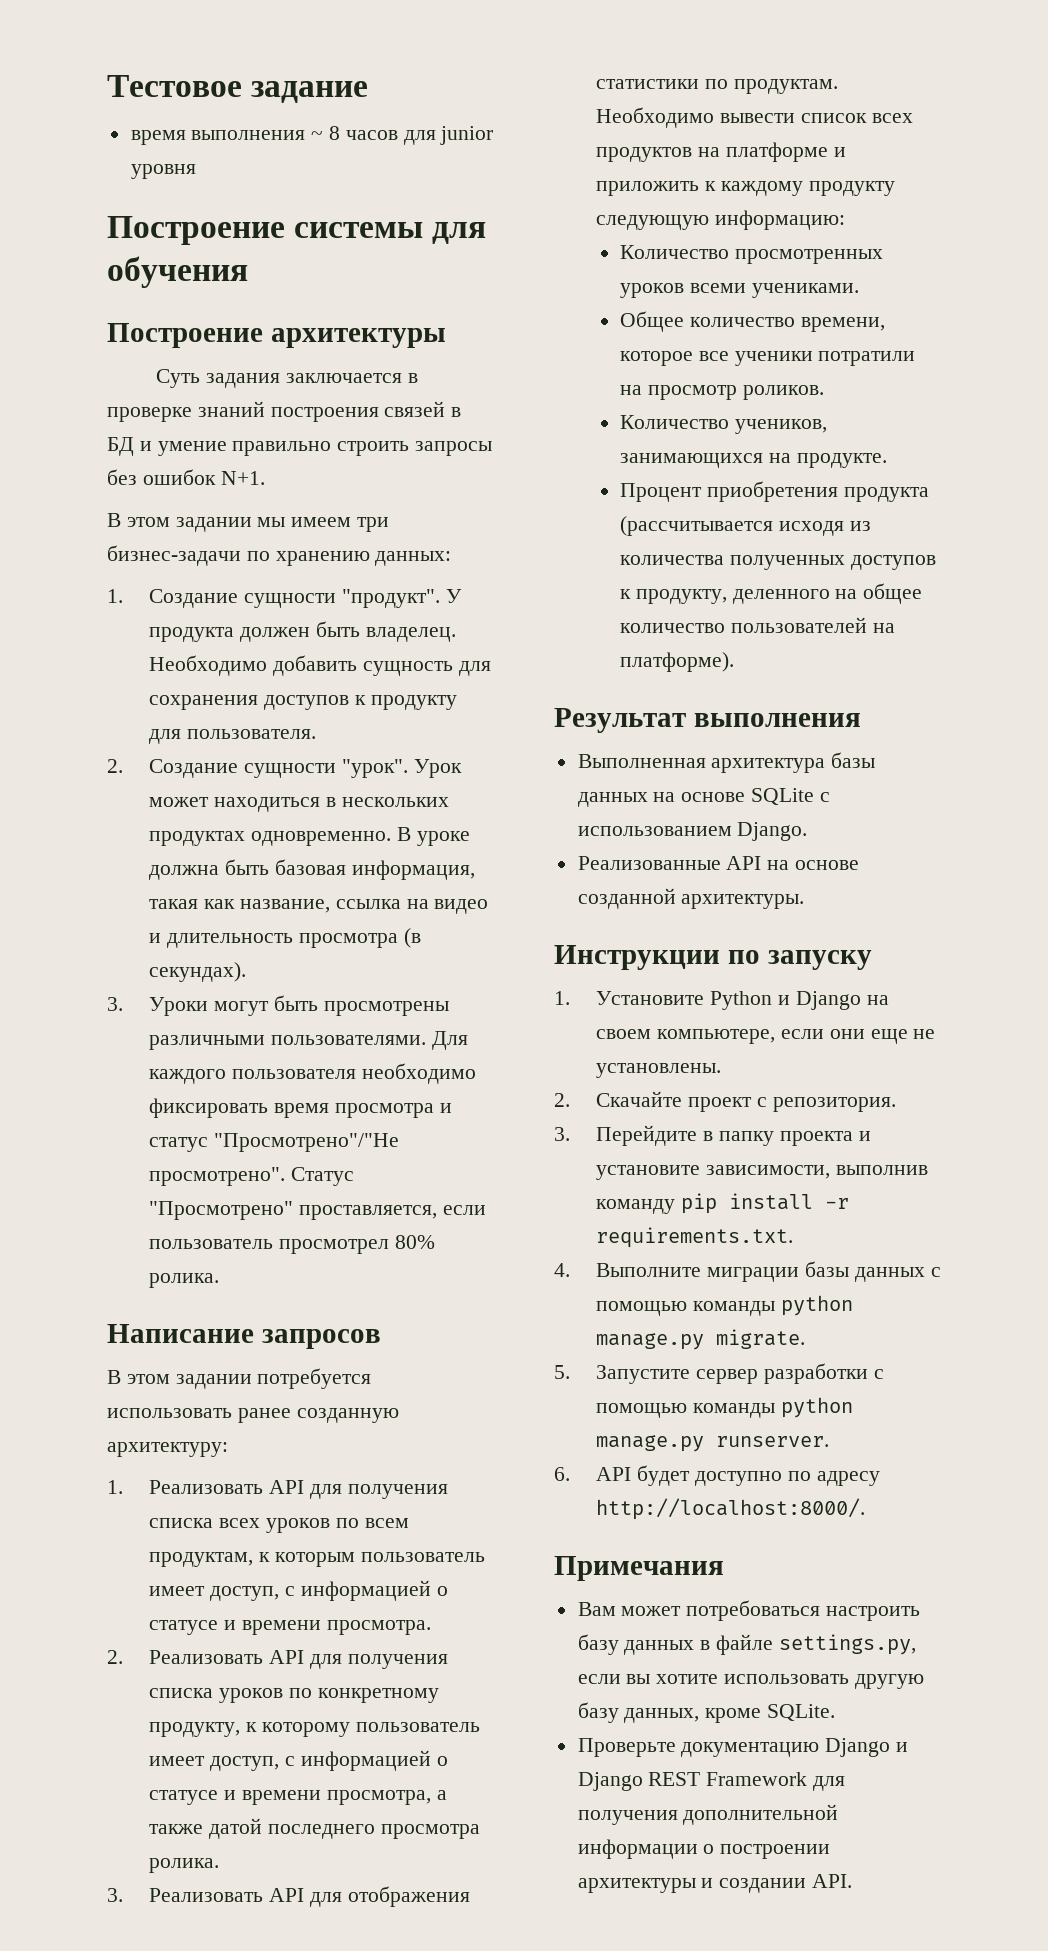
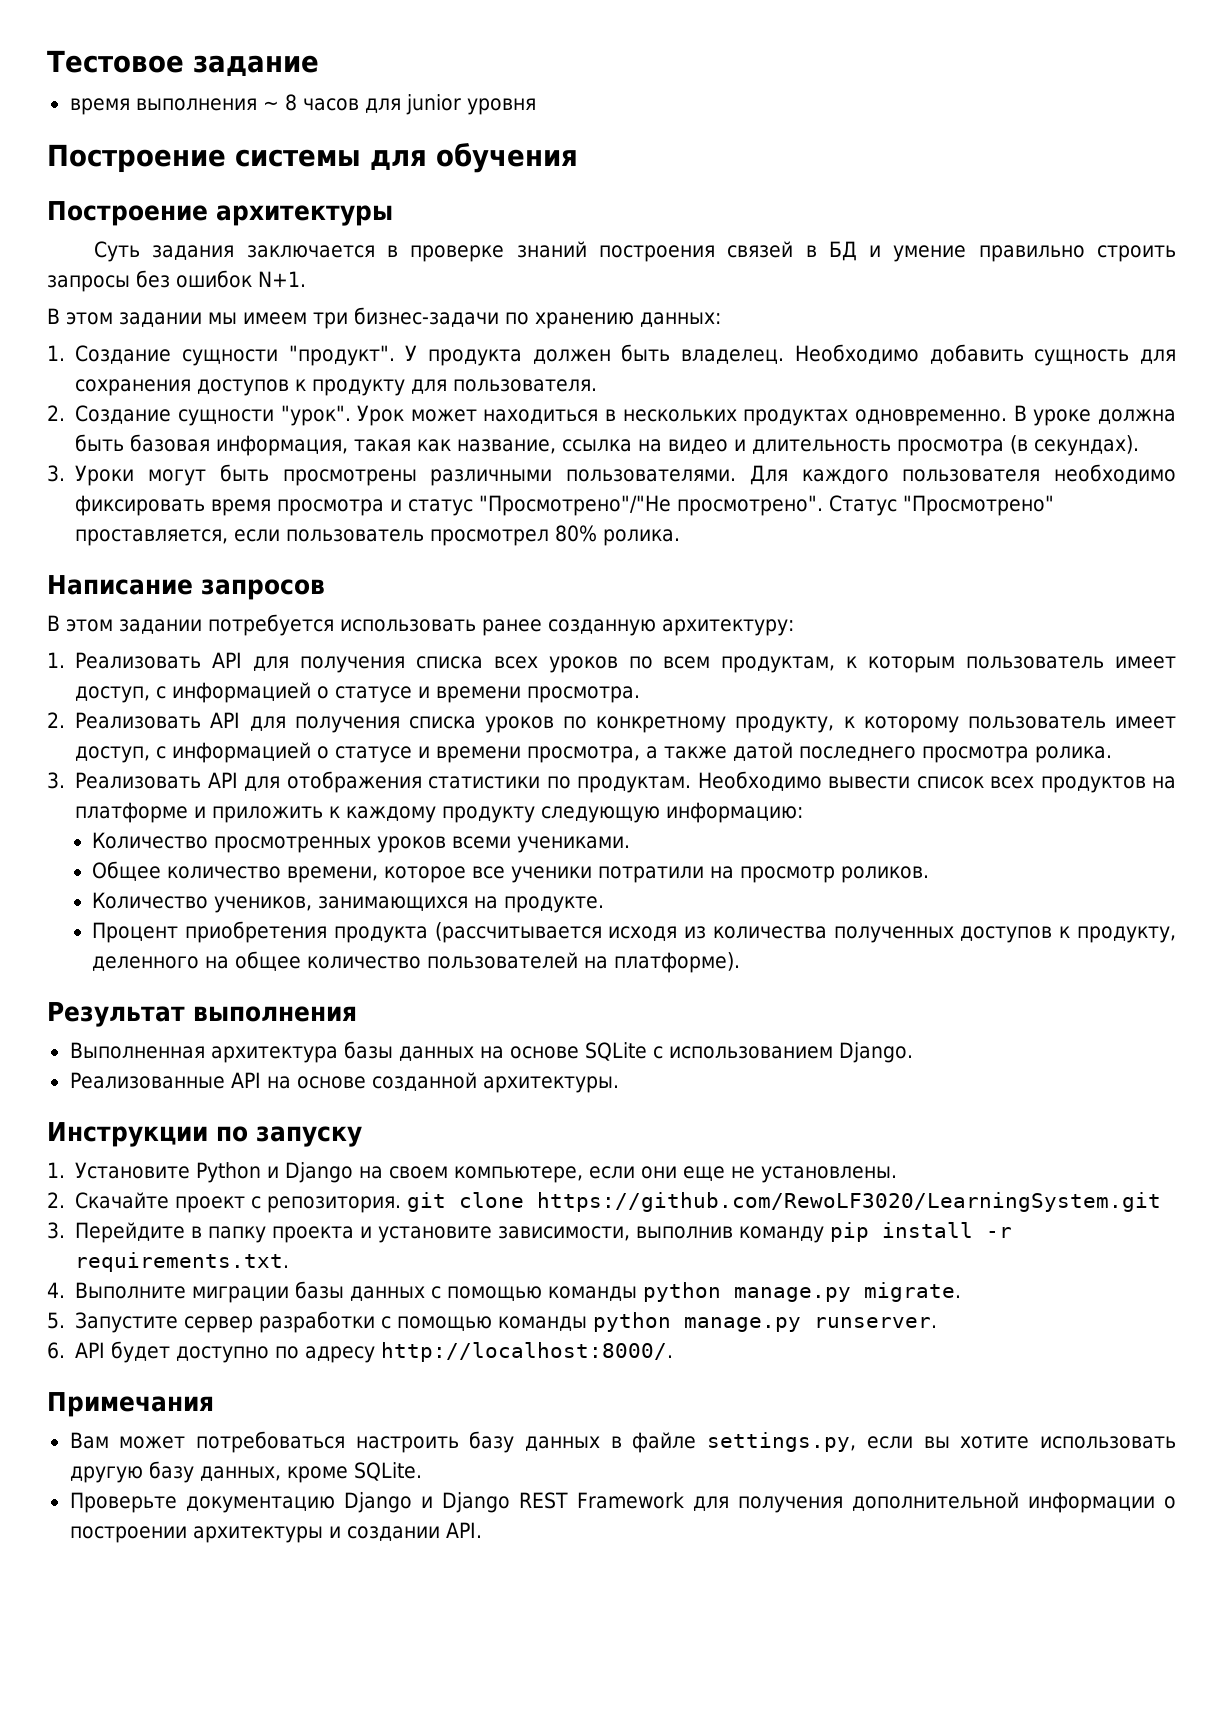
(896, 1104) none -> [407,1192,1162,1212] git clone https://github.com/RewoLF3020/LearningSystem.git

